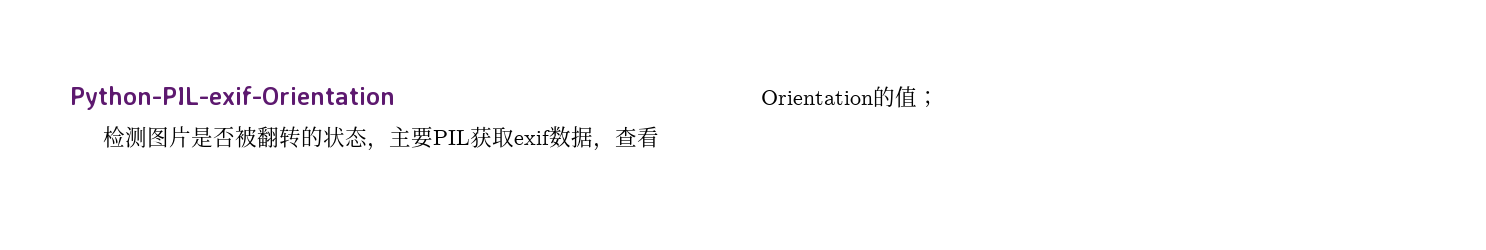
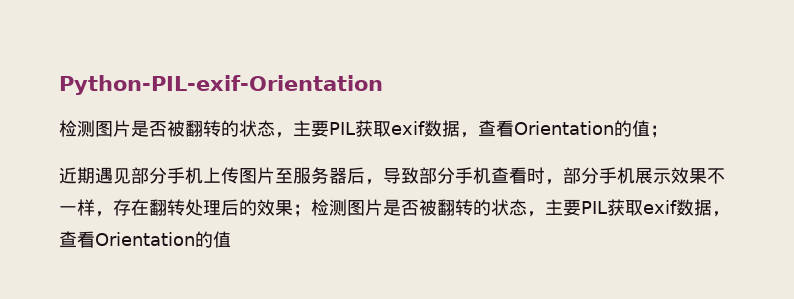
(939, 99) none -> [59,167,725,185] [59,199,730,217] [59,231,231,248] // 近期遇见部分手机上传图片至服务器后，导致部分手机查看时，部分手机展示效果不一样，存在翻转处理后的效果；检测图片是否被翻转的状态，主要PIL获取exif数据，查看Orientation的值

